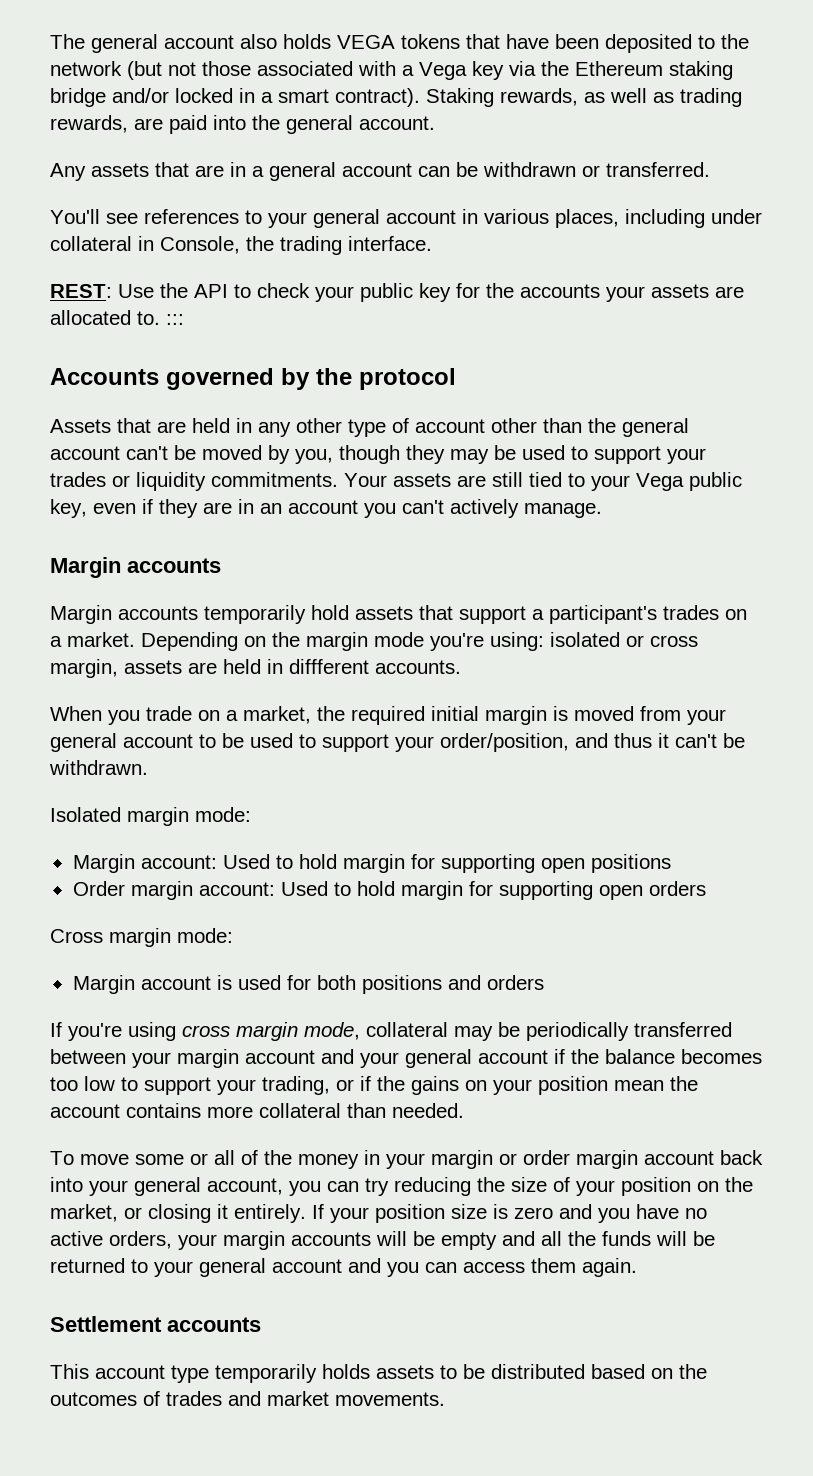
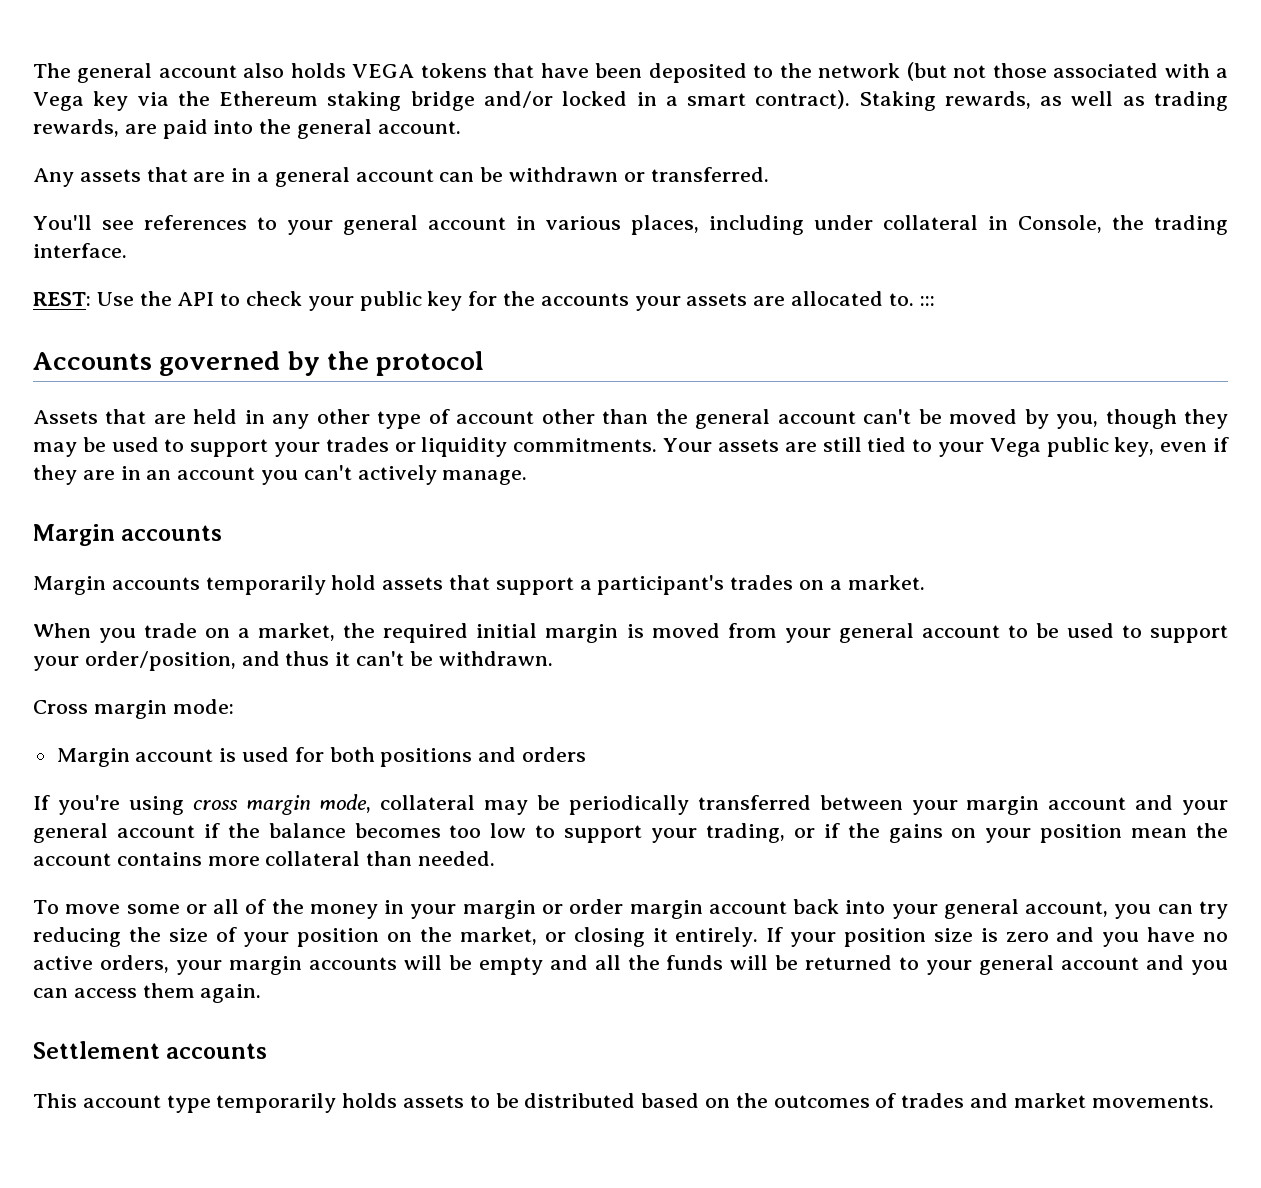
[141,632,698,651] [50,659,461,678] Depending on the margin mode you're using: isolated or cross margin, assets are held in diffferent accounts. -> (925, 582) none
[50,807,251,826] [72,854,671,873] [72,881,706,900] // Isolated margin mode: // Margin account: Used to hold margin for supporting open positions // Order margin account: Used to hold margin for supporting open orders -> (553, 658) none

